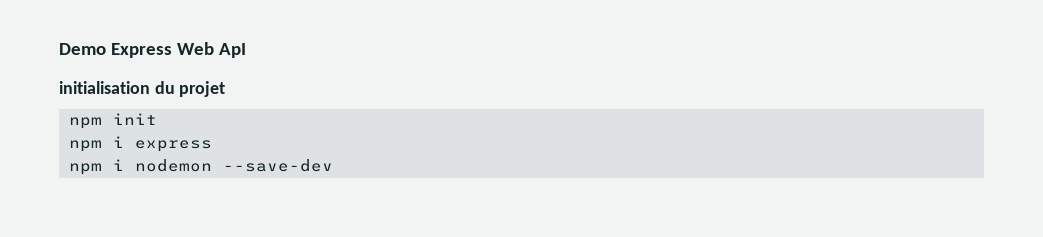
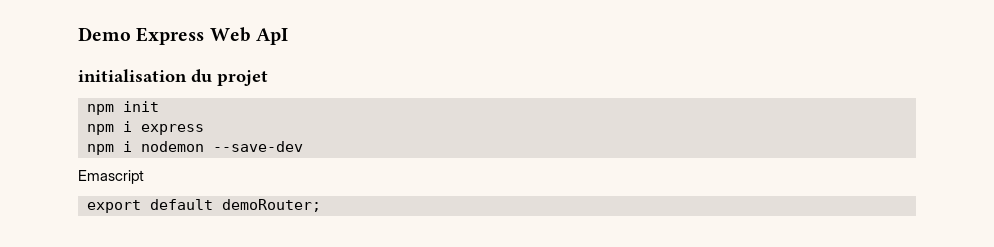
(333, 165) none -> [78,170,144,184] [87,199,321,213] // Emascript // export default demoRouter;

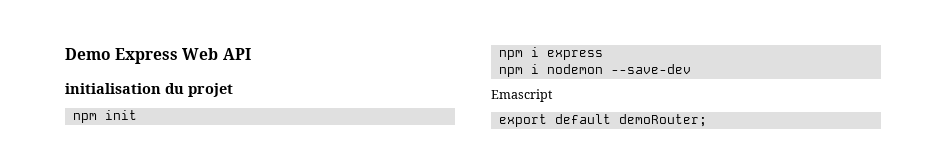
[255,28,288,45] ApI -> [222,48,251,60] API

